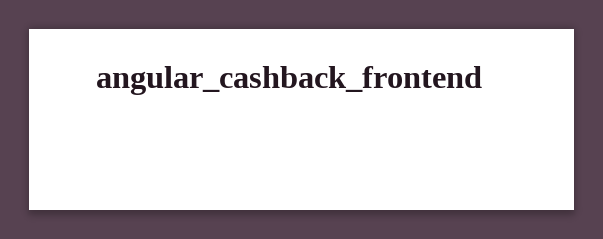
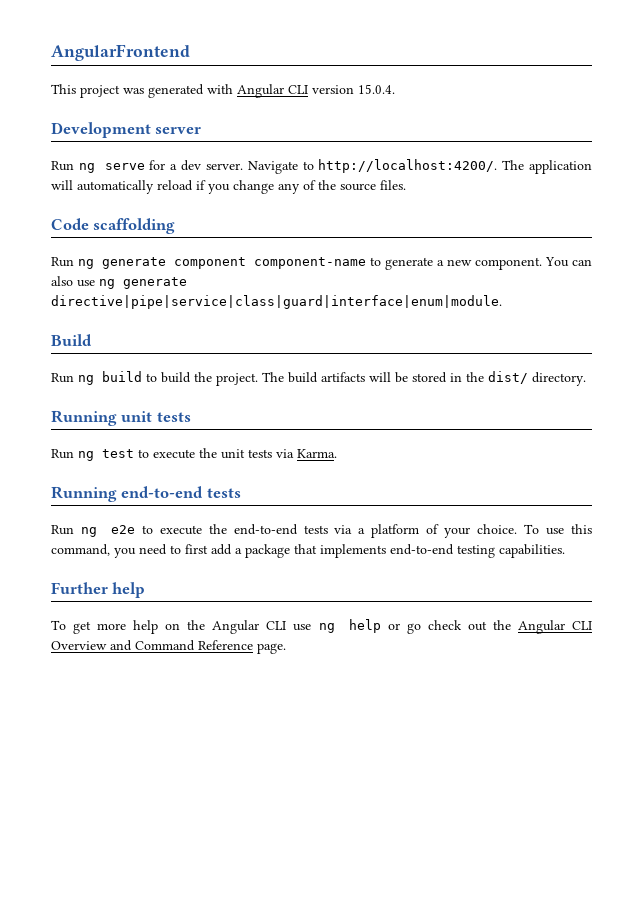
[96,66,482,95] angular_cashback_frontend -> [51,44,190,61] [51,84,395,98] [51,122,202,138] [51,159,592,174] [51,180,406,194] [51,218,176,234] [51,257,592,270] [51,276,187,289] [51,295,502,309] [51,334,92,346] [51,371,586,386] [51,410,191,426] [51,448,337,461] [51,486,241,502] [51,524,592,538] [51,544,565,558] [51,582,146,598] [51,619,592,634] [51,640,286,654] AngularFrontend // This project was generated with Angular CLI version 15.0.4. // Development server // Run ng serve for a dev server. Navigate to http://localhost:4200/. The application will automatically reload if you change any of the source files. // Code scaffolding // Run ng generate component component-name to generate a new component. You can also use ng generate directive|pipe|service|class|guard|interface|enum|module. // Build // Run ng build to build the project. The build artifacts will be stored in the dist/ directory. // Running unit tests // Run ng test to execute the unit tests via Karma. // Running end-to-end tests // Run ng e2e to execute the end-to-end tests via a platform of your choice. To use this command, you need to first add a package that implements end-to-end testing capabilities. // Further help // To get more help on the Angular CLI use ng help or go check out the Angular CLI Overview and Command Reference page.

